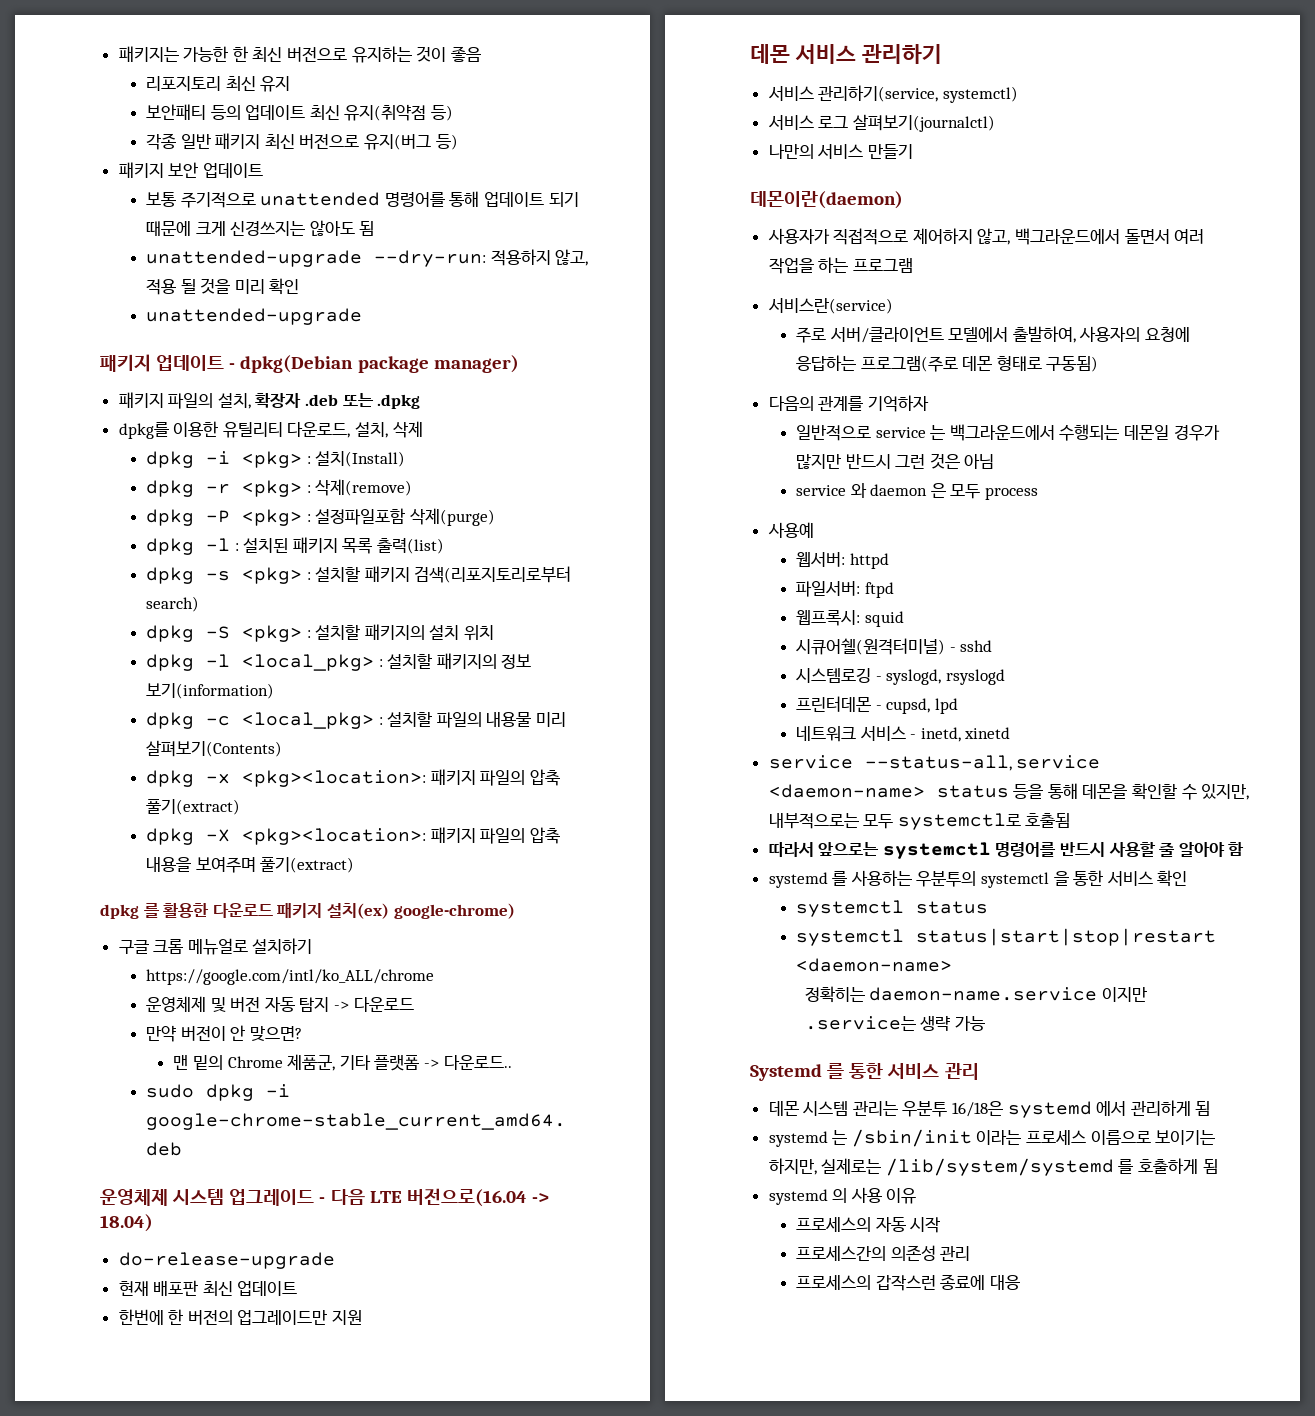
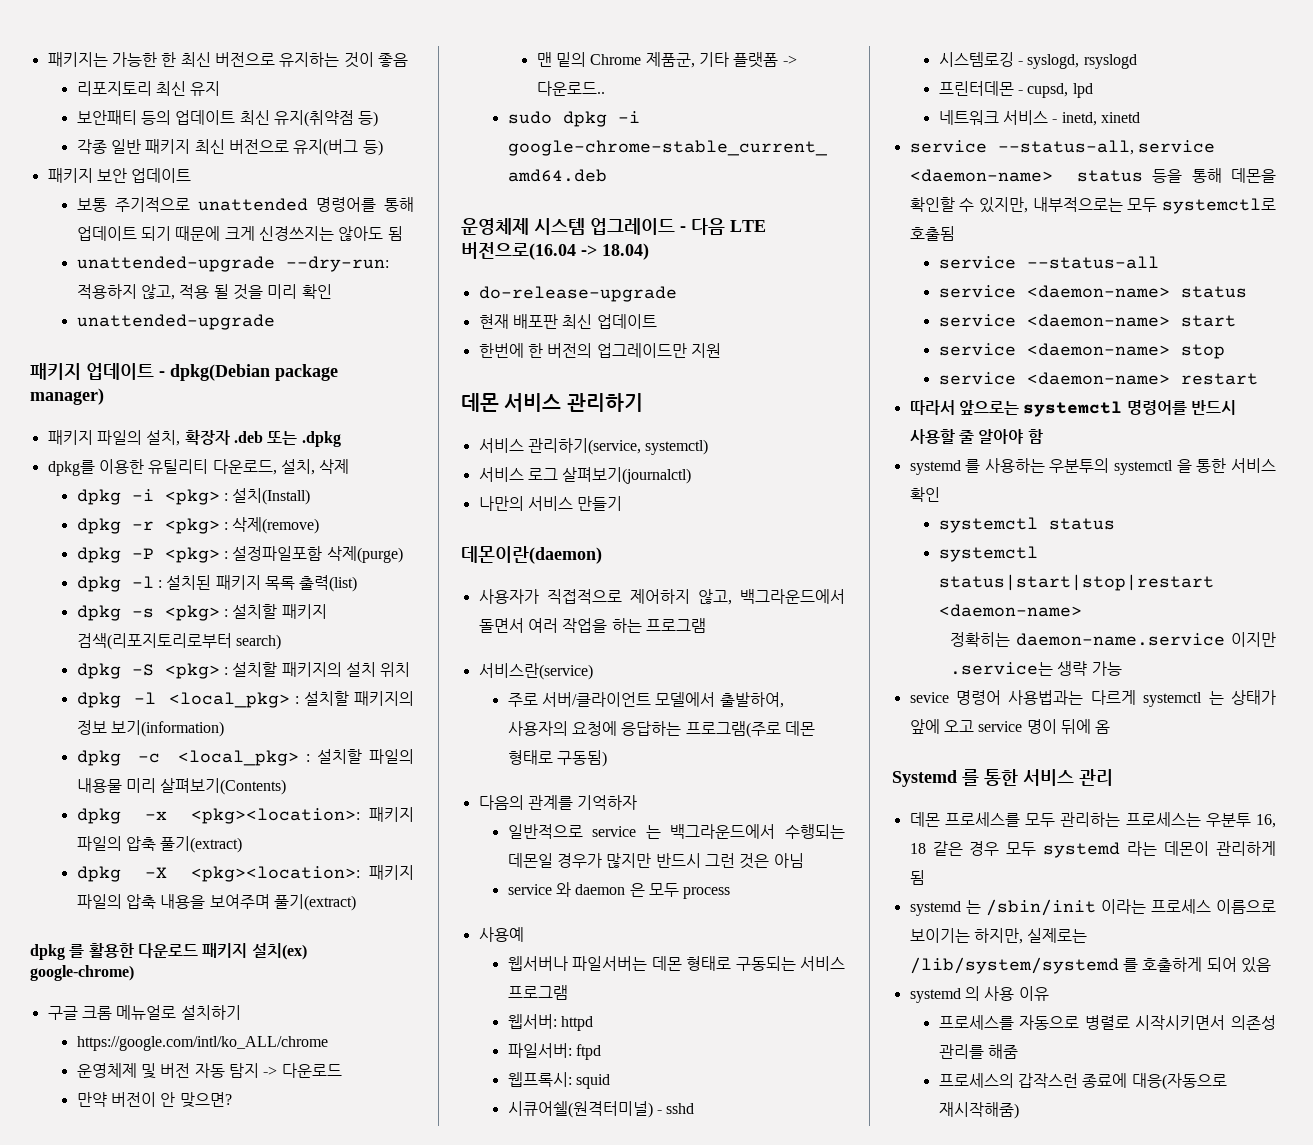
(814, 530) none -> [507,956,845,971] [507,985,568,1000] // 웹서버나 파일서버는 데몬 형태로 구동되는 서비스 프로그램
(1071, 820) none -> [938,256,1159,269] [938,285,1247,298] [938,314,1236,327] [938,343,1225,359] [938,372,1258,385] // service --status-all // service <daemon-name> status // service <daemon-name> start // service <daemon-name> stop // service <daemon-name> restart
(985, 1023) none -> [909,690,1276,707] [909,719,1111,734] // sevice 명령어 사용법과는 다르게 systemctl 는 상태가 앞에 오고 service 명이 뒤에 옴
[803,1101,1127,1118] 시스템 관리는 우분투 16/18은 systemd 에서 -> [944,812,1276,828] [909,841,1210,858] 프로세스를 모두 관리하는 프로세스는 우분투 16, 18 같은 경우 모두 systemd 라는 데몬이
[1202,1159,1218,1174] 됨 -> [1206,957,1271,973] 되어 있음
[796,1217,941,1233] [796,1245,971,1261] 프로세스의 자동 시작 // 프로세스간의 의존성 관리 -> [938,1015,1276,1030] [938,1044,1018,1059] 프로세스를 자동으로 병렬로 시작시키면서 의존성 관리를 해줌
[989,1275,1020,1290] 대응 -> [1131,1073,1227,1090] [938,1102,1019,1119] 대응(자동으로 재시작해줌)

